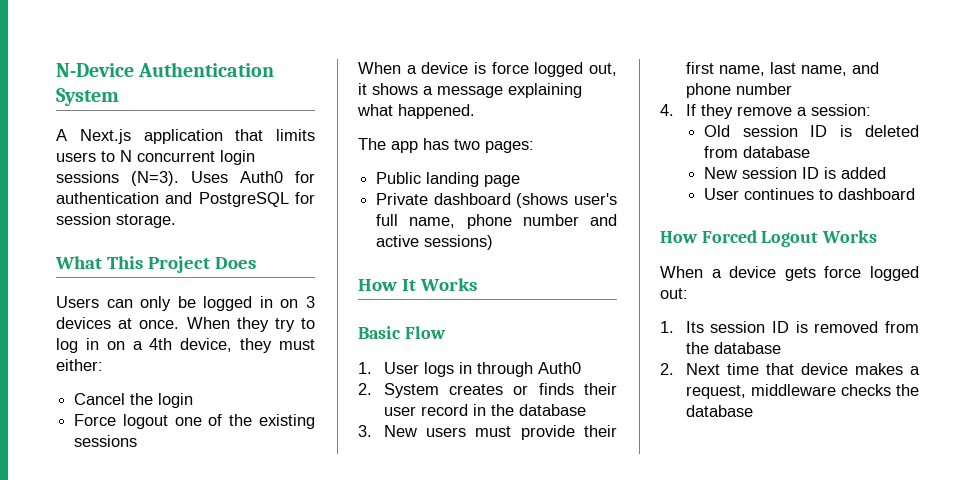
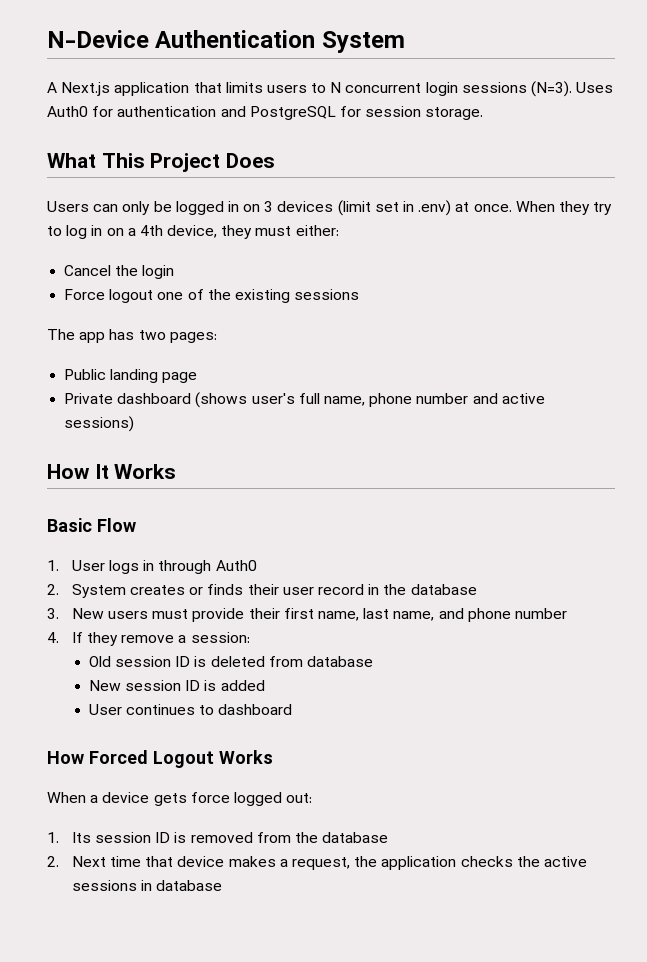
(111, 323) none -> [337,200,452,216] (limit set in .env)
[358,62,617,77] [358,83,582,98] [357,104,475,119] // When a device is force logged out, it shows a message explaining what happened. -> (360, 294) none
[750,384,919,396] middleware checks the -> [354,856,587,870] [71,880,153,891] the application checks the active sessions in

